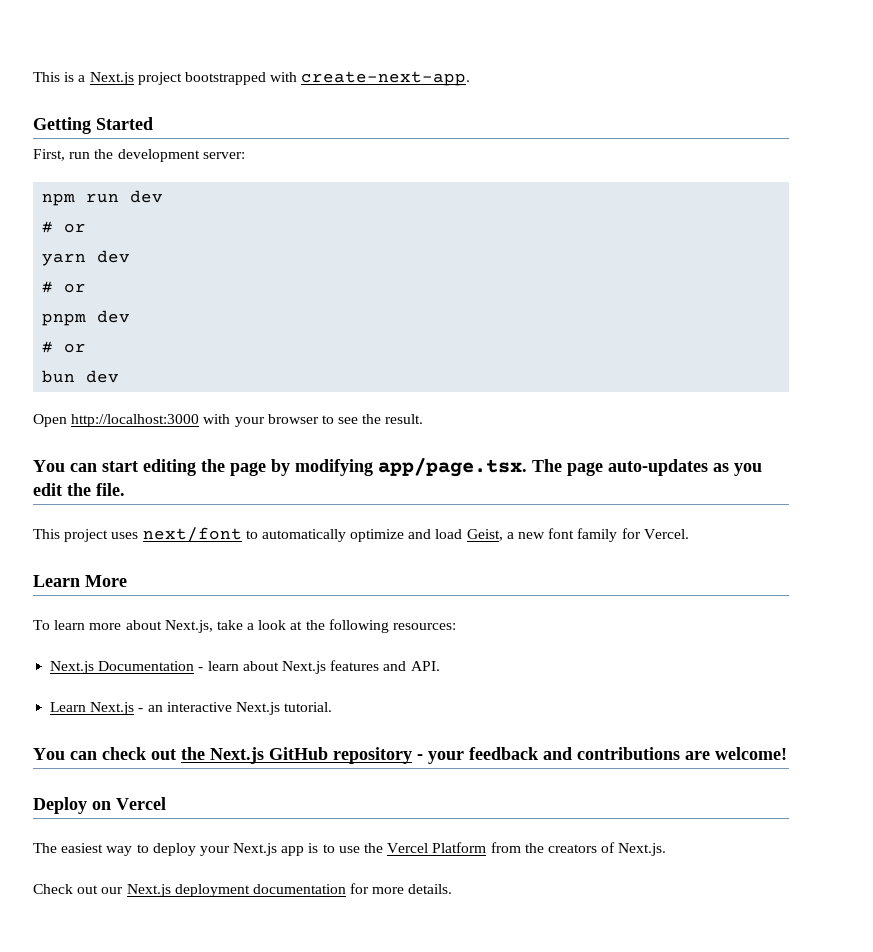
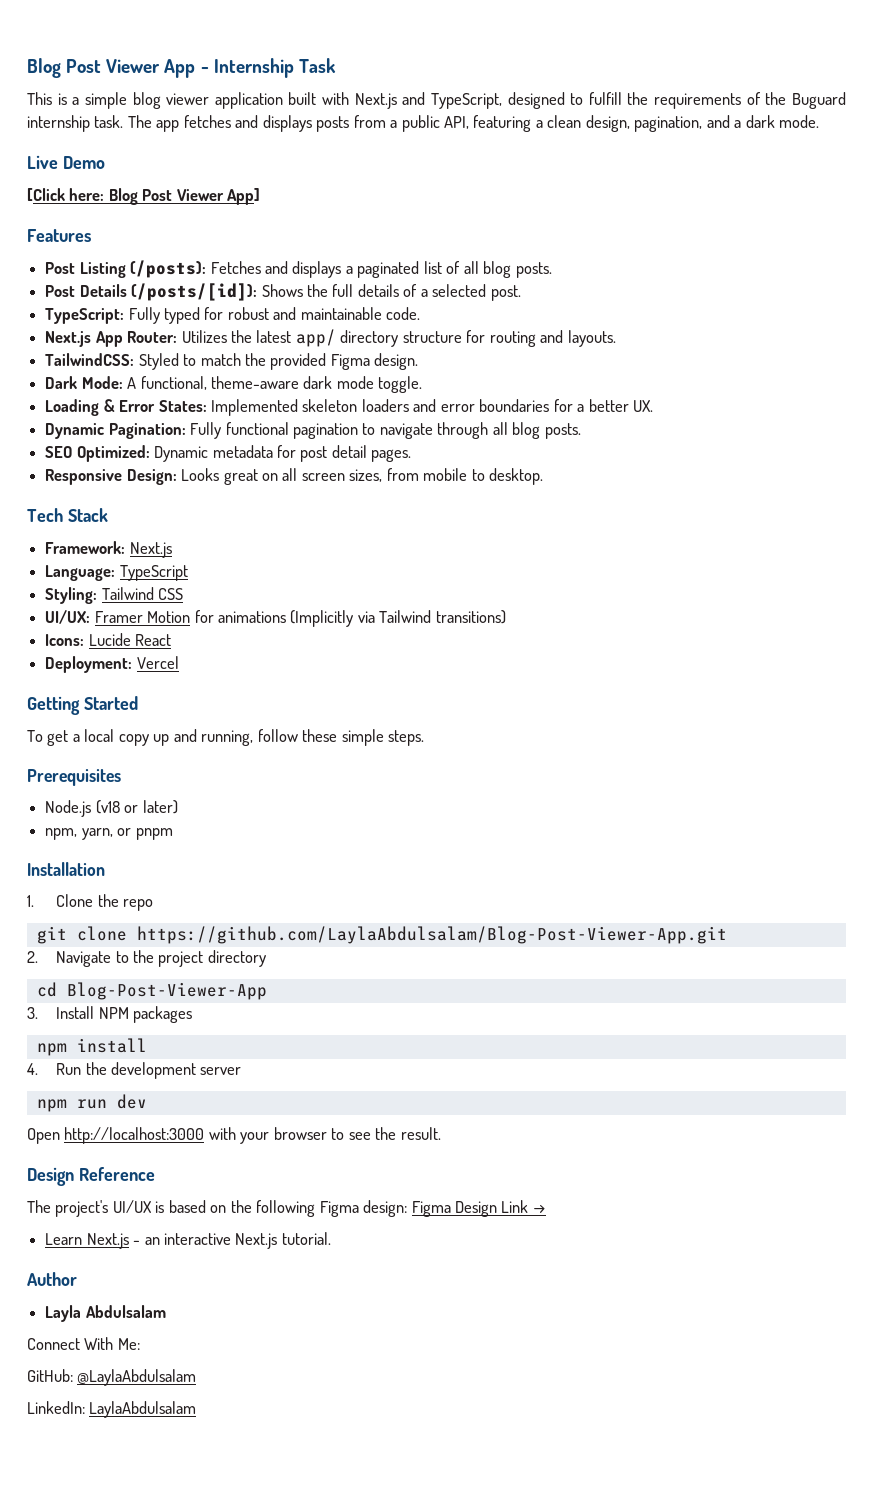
[33,71,471,86] [33,117,153,134] [33,149,91,161] This is a Next.js project bootstrapped with create-next-app. // Getting Started // First, run -> [27,58,336,78] [27,92,847,109] [27,115,820,132] [27,155,105,169] [27,188,261,205] [27,229,91,242] [45,260,552,278] [45,283,521,301] [45,307,421,324] [45,329,616,347] [45,353,419,370] [45,376,423,393] [45,399,654,416] [45,422,581,439] [45,445,412,462] [45,468,544,485] [27,508,108,522] [45,541,172,558] [45,565,188,581] [45,587,184,604] [45,610,506,627] [45,633,172,646] [45,656,179,673] [27,696,138,715] [27,729,424,746] [27,769,121,786] [45,800,178,817] [45,828,173,840] [27,862,105,876] [27,894,154,911] [36,926,727,944] [27,950,266,967] [36,982,267,1000] [27,1006,193,1023] [36,1038,147,1056] [27,1063,82,1075] Blog Post Viewer App - Internship Task // This is a simple blog viewer application built with Next.js and TypeScript, designed to fulfill the requirements of the Buguard internship task. The app fetches and displays posts from a public API, featuring a clean design, pagination, and a dark mode. // Live Demo // [Click here: Blog Post Viewer App] // Features // Post Listing (/posts): Fetches and displays a paginated list of all blog posts. // Post Details (/posts/[id]): Shows the full details of a selected post. // TypeScript: Fully typed for robust and maintainable code. // Next.js App Router: Utilizes the latest app/ directory structure for routing and layouts. // TailwindCSS: Styled to match the provided Figma design. // Dark Mode: A functional, theme-aware dark mode toggle. // Loading & Error States: Implemented skeleton loaders and error boundaries for a better UX. // Dynamic Pagination: Fully functional pagination to navigate through all blog posts. // SEO Optimized: Dynamic metadata for post detail pages. // Responsive Design: Looks great on all screen sizes, from mobile to desktop. // Tech Stack // Framework: Next.js // Language: TypeScript // Styling: Tailwind CSS // UI/UX: Framer Motion for animations (Implicitly via Tailwind transitions) // Icons: Lucide React // Deployment: Vercel // Getting Started // To get a local copy up and running, follow these simple steps. // Prerequisites // Node.js (v18 or later) // npm, yarn, or pnpm // Installation // 1. Clone the repo // git clone https://github.com/LaylaAbdulsalam/Blog-Post-Viewer-App.git // 2. Navigate to the project directory // cd Blog-Post-Viewer-App // 3. Install NPM packages // npm install // 4. Run
[202,152,245,159] server: -> [200,1067,242,1075] server
[42,221,87,233] [42,250,131,266] [42,281,87,293] [42,310,131,326] [42,341,87,353] [42,370,120,383] // # or // yarn dev // # or // pnpm dev // # or // bun dev -> (147, 1101) none
[33,458,762,477] [33,483,125,496] [33,527,689,543] [33,575,127,587] [33,619,457,633] [50,660,440,674] You can start editing the page by modifying app/page.tsx. The page auto-updates as you edit the file. // This project uses next/font to automatically optimize and load Geist, a new font family for Vercel. // Learn More // To learn more about Next.js, take a look at the following resources: // Next.js Documentation - learn about Next.js features and API. -> [27,1167,155,1186] [27,1200,546,1217] Design Reference // The project's UI/UX is based on the following Figma design: Figma Design Link →
[33,747,787,764] [33,797,166,814] [33,842,667,856] [33,883,453,897] You can check out the Next.js GitHub repository - your feedback and contributions are welcome! // Deploy on Vercel // The easiest way to deploy your Next.js app is to use the Vercel Platform from the creators of Next.js. // Check out our Next.js deployment documentation for more details. -> [27,1272,77,1286] [45,1305,166,1322] [27,1337,140,1350] [27,1369,197,1386] [27,1401,197,1418] Author // Layla Abdulsalam // Connect With Me: // GitHub: @LaylaAbdulsalam // LinkedIn: LaylaAbdulsalam

